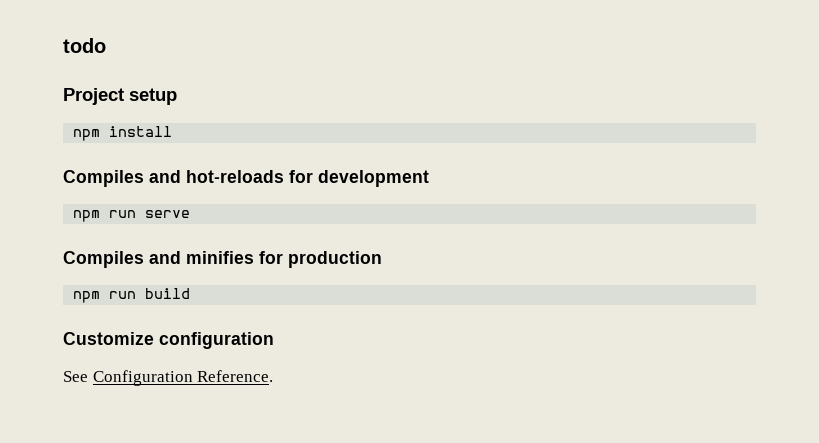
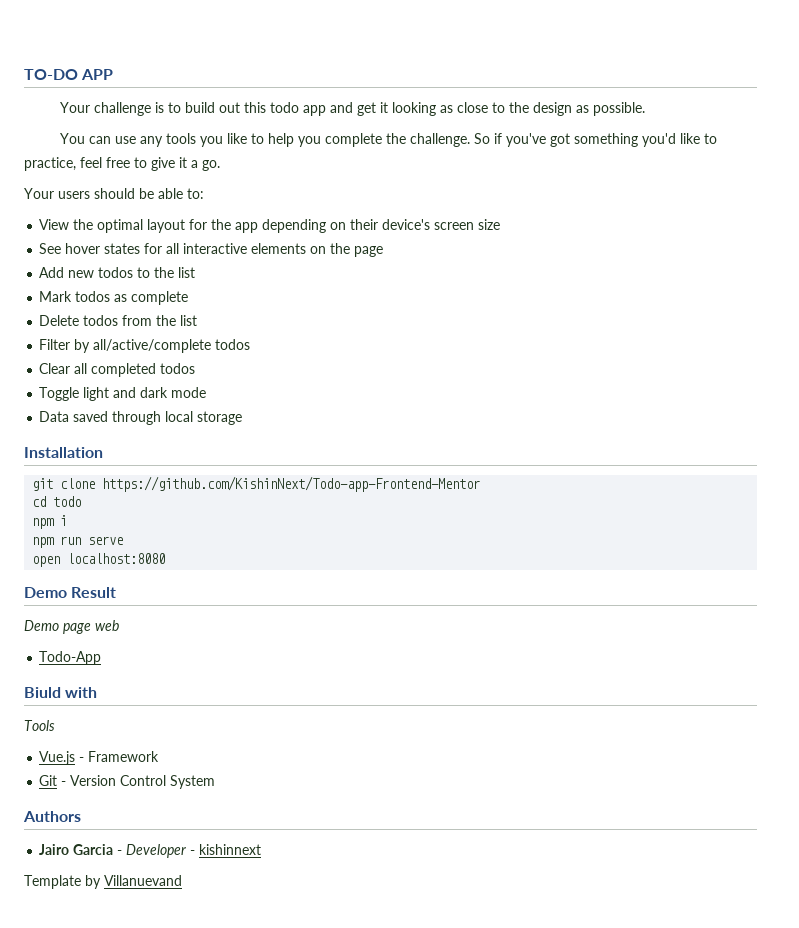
[63,38,106,53] [63,88,177,105] [73,126,173,141] [63,170,429,187] [73,210,191,222] [63,251,382,268] [73,288,191,303] [63,332,274,349] [63,370,274,386] todo // Project setup // npm install // Compiles and hot-reloads for development // npm run serve // Compiles and minifies for production // npm run build // Customize configuration // See Configuration Reference. -> [24,69,114,80] [59,102,645,116] [59,133,717,147] [24,157,220,171] [24,188,204,199] [39,219,501,233] [39,243,384,257] [39,267,196,278] [39,291,189,305] [39,315,198,326] [39,339,251,353] [39,363,196,377] [39,387,207,401] [39,411,243,425] [24,447,103,458] [32,476,481,492] [32,496,82,507] [32,515,68,529] [32,536,124,548] [32,553,166,567] [24,587,117,598] [24,620,119,634] [39,651,102,665] [24,687,98,698] [24,720,55,731] [39,751,160,765] [39,775,216,789] [23,811,81,822] [39,844,262,858] [24,875,182,889] TO-DO APP // Your challenge is to build out this todo app and get it looking as close to the design as possible. // You can use any tools you like to help you complete the challenge. So if you've got something you'd like to practice, feel free to give it a go. // Your users should be able to: // View the optimal layout for the app depending on their device's screen size // See hover states for all interactive elements on the page // Add new todos to the list // Mark todos as complete // Delete todos from the list // Filter by all/active/complete todos // Clear all completed todos // Toggle light and dark mode // Data saved through local storage // Installation // git clone https://github.com/KishinNext/Todo-app-Frontend-Mentor // cd todo // npm i // npm run serve // open localhost:8080 // Demo Result // Demo page web // Todo-App // Biuld with // Tools // Vue.js - Framework // Git - Version Control System // Authors // Jairo Garcia - Developer - kishinnext // Template by Villanuevand

